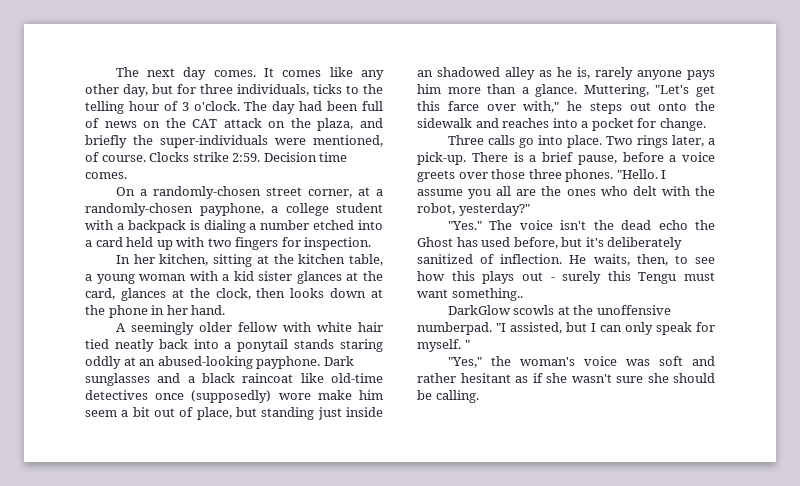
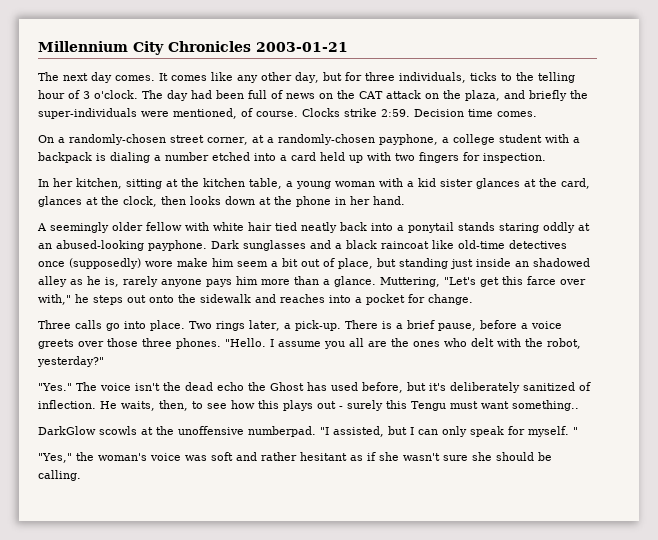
(115, 72) none -> [38,41,348,55] Millennium City Chronicles 2003-01-21 //

